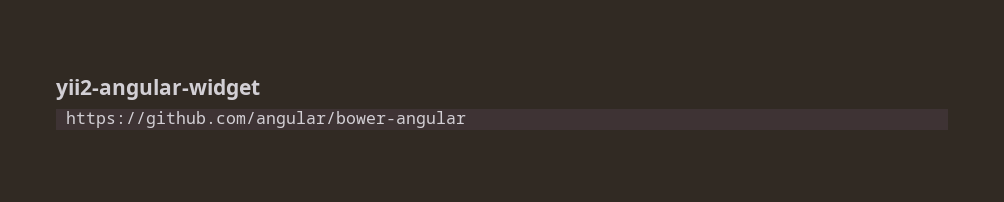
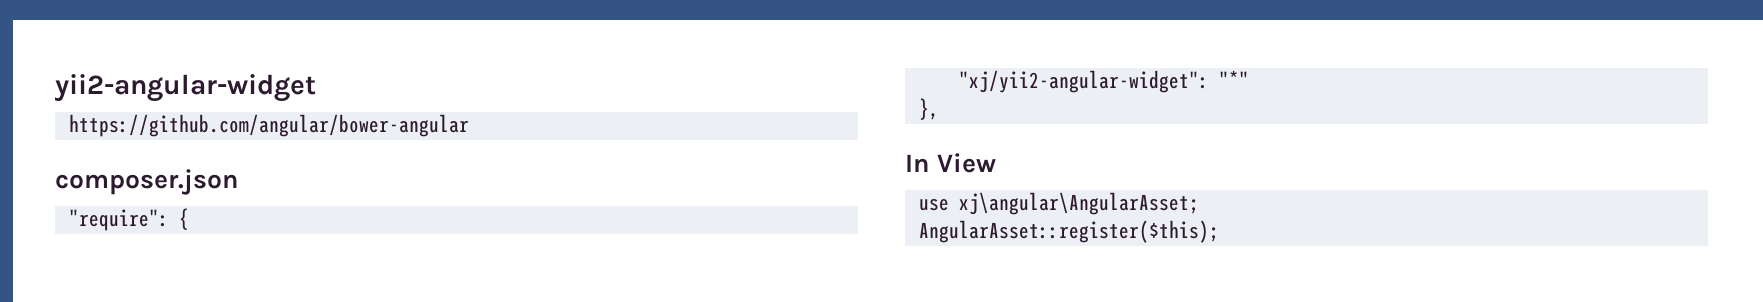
(466, 119) none -> [55,169,239,195] [69,208,190,231] [959,70,1250,93] [919,98,940,120] [905,153,997,173] [919,192,1200,215] [919,220,1220,243] // composer.json // "require": { // "xj/yii2-angular-widget": "*" // }, // In View // use xj\angular\AngularAsset; // AngularAsset::register($this);

